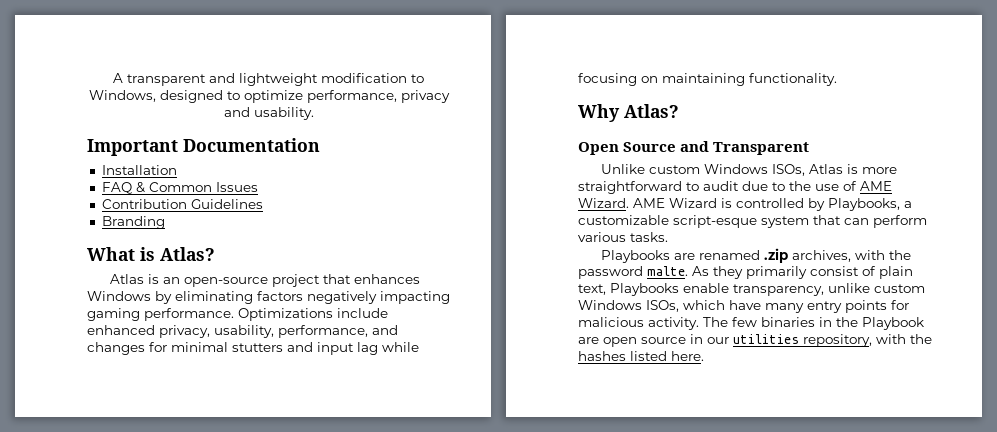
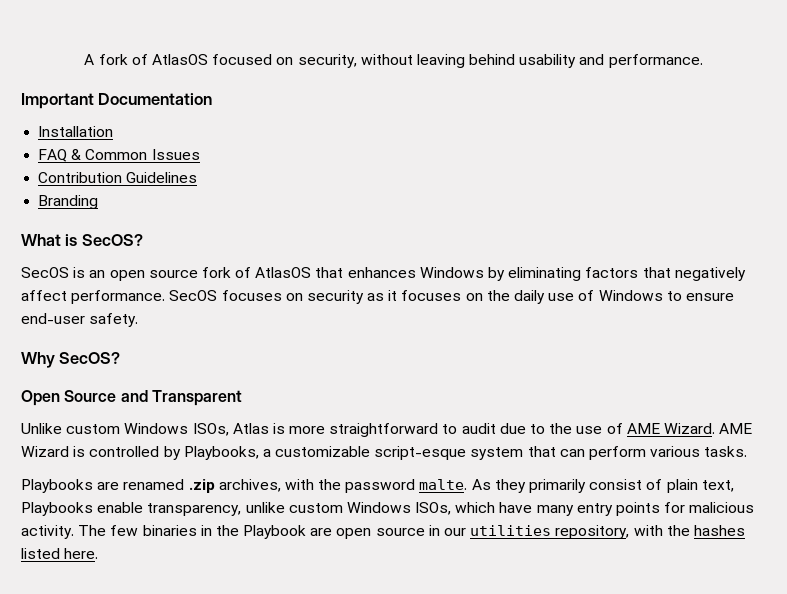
[127,73,424,86] [88,90,450,103] [223,107,314,120] transparent and lightweight modification to Windows, designed to optimize performance, privacy and usability. -> [98,54,703,68] fork of AtlasOS focused on security, without leaving behind usability and performance.
[160,247,215,261] [109,274,320,287] Atlas? // Atlas is an open-source project -> [81,234,143,246] [21,267,312,281] SecOS? // SecOS is an open source fork of AtlasOS
[307,291,450,304] [87,308,388,321] [87,325,398,338] [87,342,419,355] [578,73,837,86] negatively impacting gaming performance. Optimizations include enhanced privacy, usability, performance, and changes for minimal stutters and input lag while focusing on maintaining functionality. -> [642,267,746,281] [21,290,734,304] [21,313,139,327] that negatively affect performance. SecOS focuses on security as it focuses on the daily use of Windows to ensure end-user safety.
[624,104,679,118] Atlas? -> [59,352,121,364] SecOS?

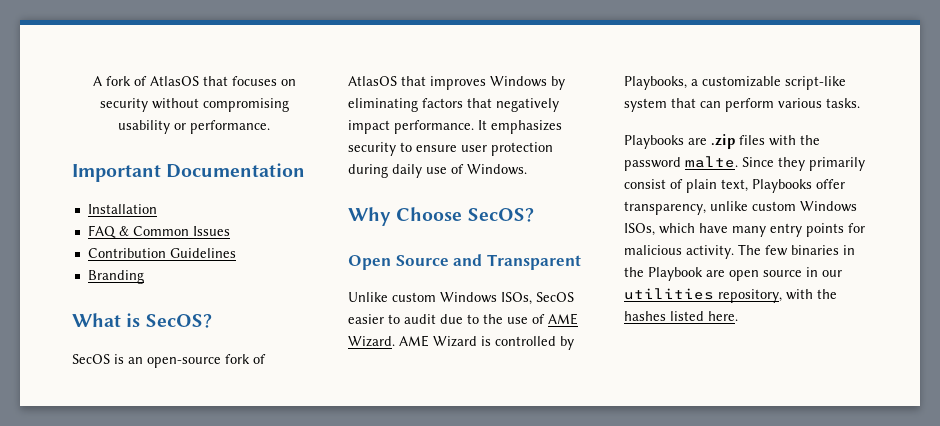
[212,54,605,68] focused on security, without leaving behind usability and -> [202,76,296,86] [99,98,289,112] [118,120,186,134] that focuses on security without compromising usability or
[109,267,416,281] open source fork of AtlasOS that enhances -> [147,354,266,368] [348,76,486,90] open-source fork of AtlasOS that improves
[21,290,734,304] [21,313,139,327] affect performance. SecOS focuses on security as it focuses on the daily use of Windows to ensure end-user safety. -> [348,120,562,134] [348,142,553,156] [348,164,527,178] impact performance. It emphasizes security to ensure user protection during daily use of Windows.
(55, 360) none -> [396,207,463,221] Choose
[232,423,439,437] Atlas is more straightforward -> [536,292,574,302] [348,314,384,324] SecOS easier
[374,446,467,460] script-esque -> [785,76,846,90] script-like
[123,479,281,493] renamed .zip archives, -> [711,134,765,149] .zip files
[471,479,491,490] As -> [742,157,774,167] Since
[97,502,144,513] enable -> [816,179,845,189] offer

